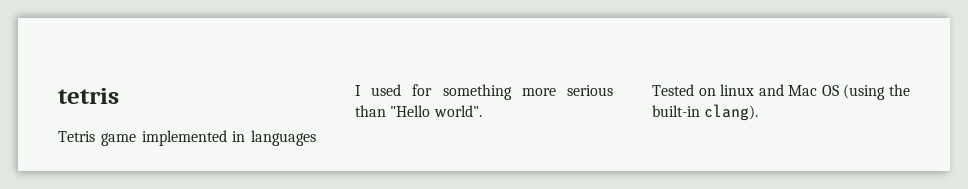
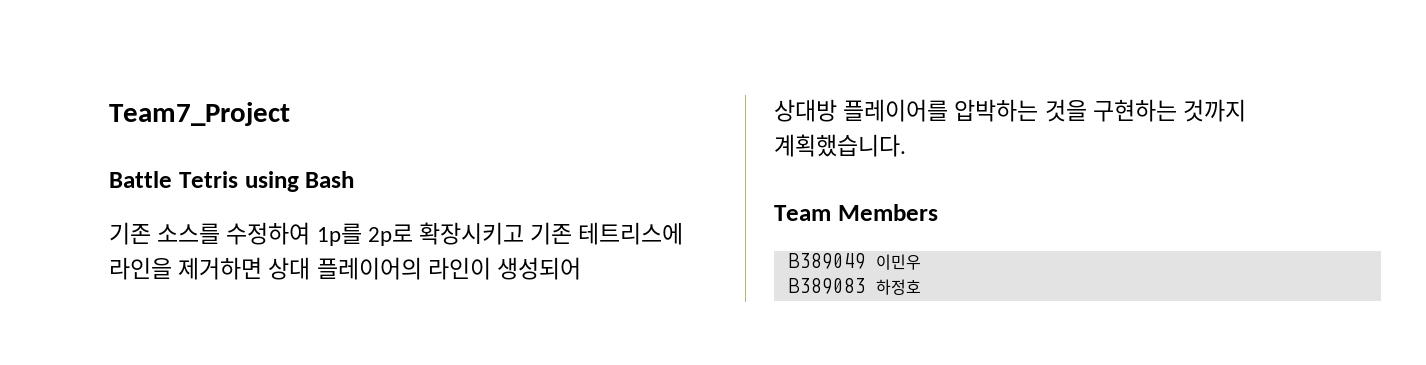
[58,88,119,104] [58,130,316,146] [355,84,613,100] [355,105,482,117] [652,84,910,100] [652,104,759,121] tetris // Tetris game implemented in languages I used for something more serious than "Hello world". // Tested on linux and Mac OS (using the built-in clang). -> [109,102,290,126] [109,171,355,192] [109,222,684,246] [109,257,582,280] [774,99,1247,122] [774,134,906,157] [774,204,938,221] [787,253,921,270] [787,278,921,295] Team7_Project // Battle Tetris using Bash // 기존 소스를 수정하여 1p를 2p로 확장시키고 기존 테트리스에 라인을 제거하면 상대 플레이어의 라인이 생성되어 // 상대방 플레이어를 압박하는 것을 구현하는 것까지 계획했습니다. // Team Members // B389049 이민우 // B389083 하정호

